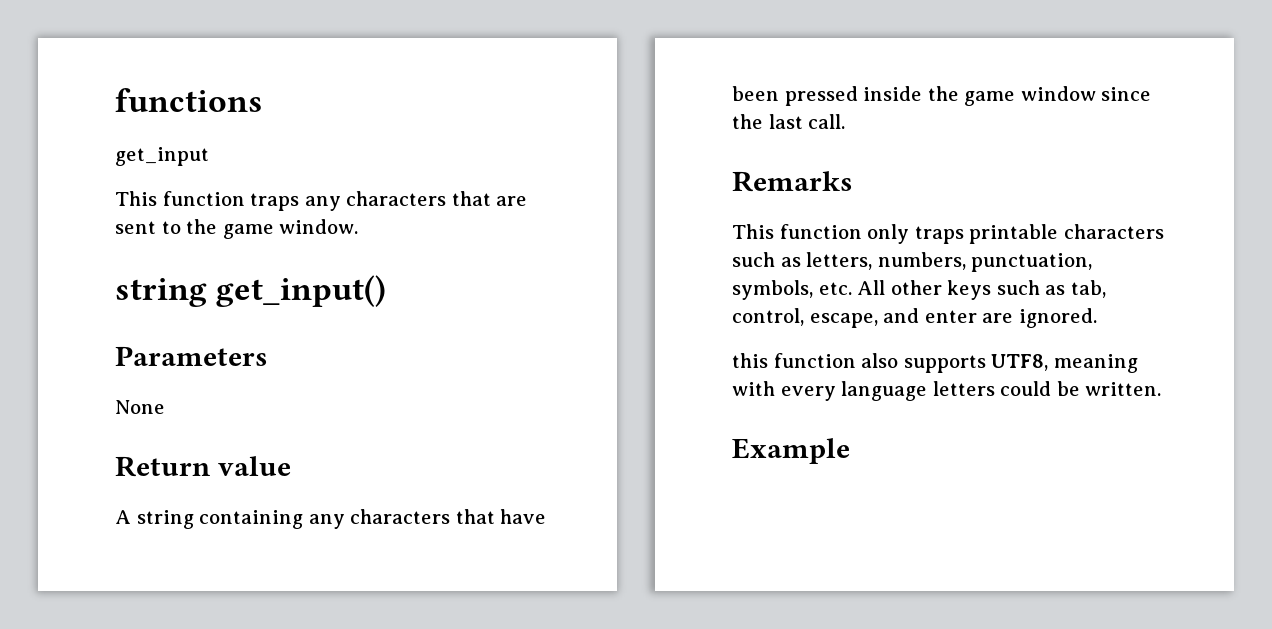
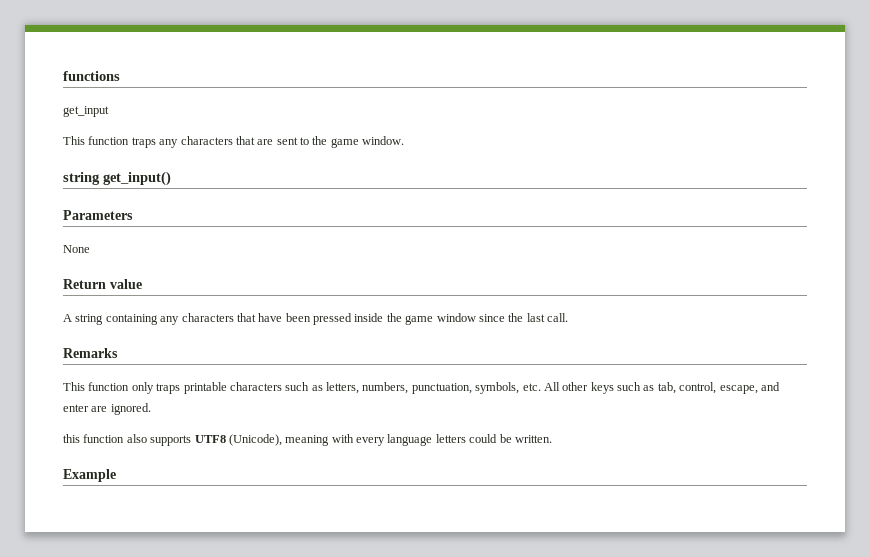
[991,354,1049,371] UTF8, -> [194,434,282,446] UTF8 (Unicode),

